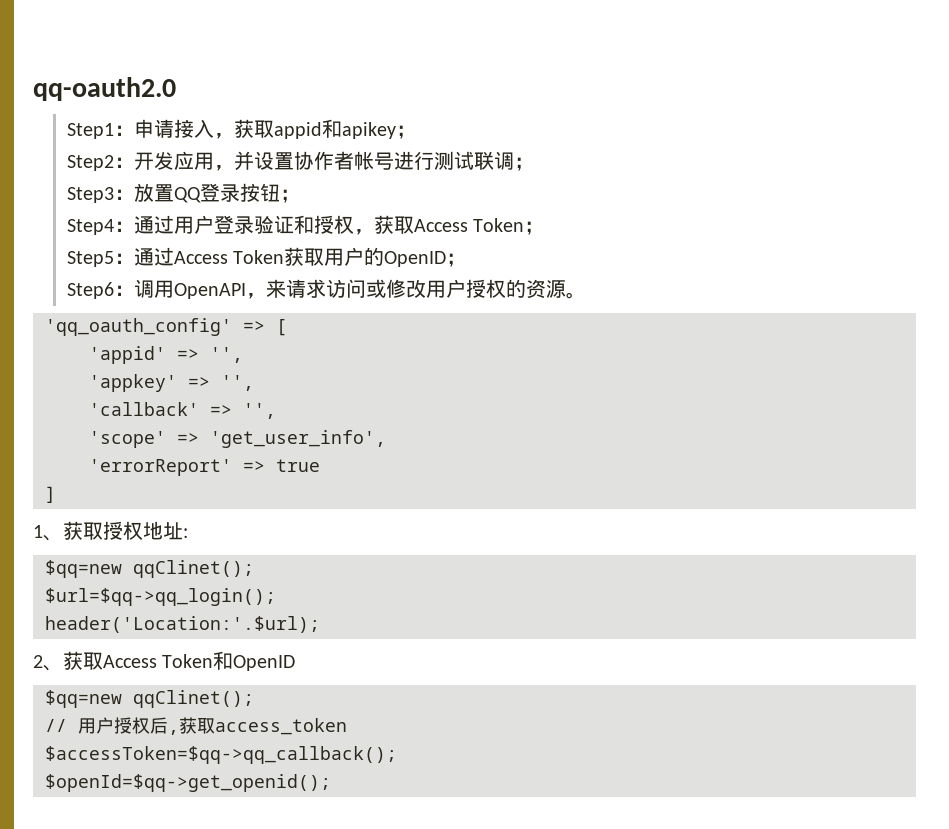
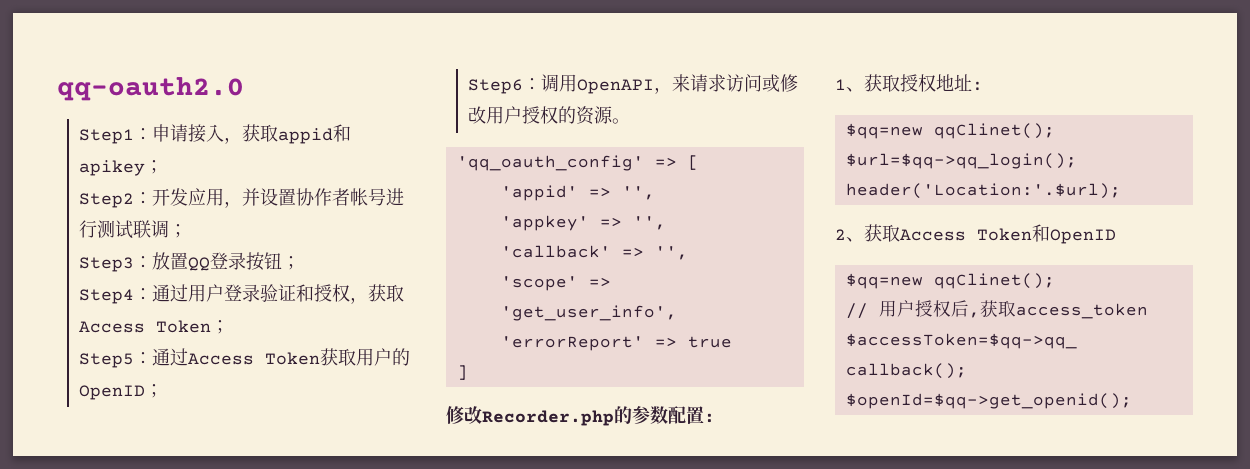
(56, 494) none -> [446,406,715,426] // 修改Recorder.php的参数配置:

